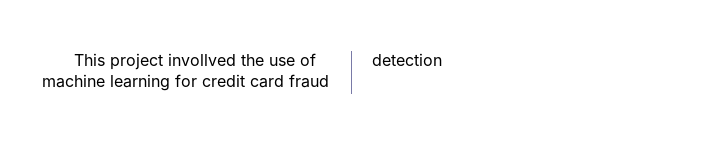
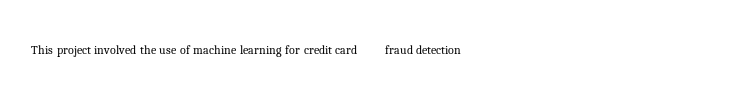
[168,53,237,66] invollved -> [94,45,136,54] involved

